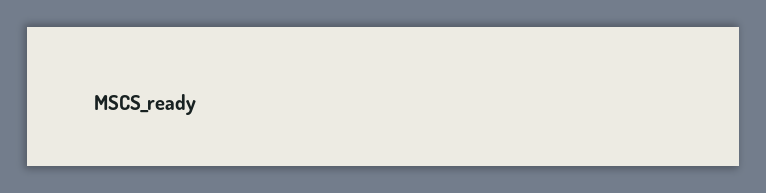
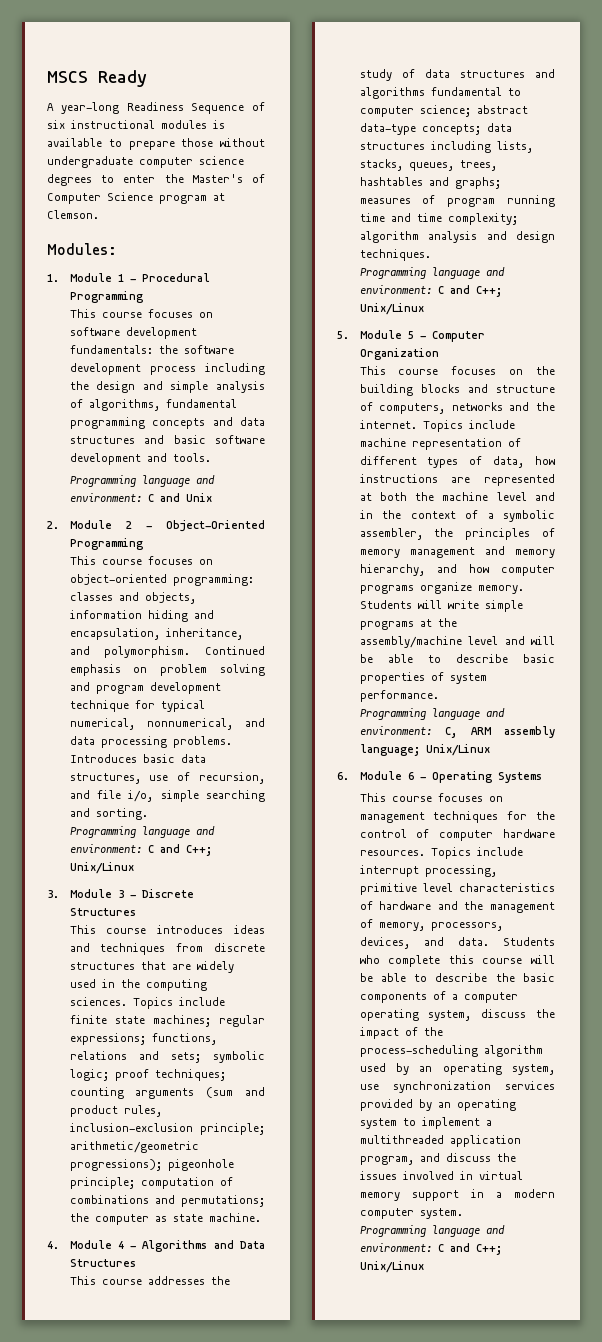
[94,94,196,115] MSCS_ready -> [47,70,147,87] [47,102,265,114] [47,120,225,129] [47,138,265,150] [47,156,244,168] [47,174,265,186] [47,192,225,204] [47,210,99,219] [47,243,117,255] [47,273,210,282] [69,291,143,303] [69,309,213,318] [69,327,197,339] [69,345,234,354] [69,363,265,375] [69,381,265,393] [69,399,237,411] [69,417,265,429] [69,435,265,444] [69,453,211,465] [69,475,215,487] [69,493,212,502] [47,520,265,532] [69,538,143,550] [69,556,213,565] [69,574,254,586] [69,592,196,604] [69,610,214,622] [69,628,243,640] [69,646,265,658] [69,664,265,676] [69,682,221,694] [69,700,205,712] [69,718,265,730] [69,736,232,748] [69,754,206,763] [69,772,265,784] [69,790,265,802] [69,808,148,820] [69,826,215,838] [69,844,212,856] [69,862,134,874] [47,889,194,898] [69,908,136,916] [69,925,265,934] [69,943,265,955] [69,961,234,973] [69,979,207,991] [69,997,225,1009] [69,1015,265,1027] [69,1033,217,1045] [69,1051,265,1063] [69,1069,226,1081] [69,1087,265,1099] [69,1105,162,1117] [69,1123,265,1135] [69,1141,199,1153] [69,1159,234,1171] [69,1177,233,1189] [69,1195,265,1207] [69,1213,261,1225] [47,1240,265,1252] [69,1259,136,1267] [69,1276,230,1285] [359,69,555,81] [359,87,521,99] [359,105,528,117] [359,123,512,135] [359,141,533,153] [359,159,497,171] [359,177,501,189] [359,195,555,207] [359,213,518,225] [359,231,555,243] [359,249,431,261] [359,267,505,279] [359,285,502,297] [359,303,424,315] [337,330,485,342] [359,348,439,360] [359,366,555,375] [359,384,555,396] [359,402,555,414] [359,420,515,432] [359,438,521,450] [359,456,555,468] [359,474,555,486] [359,492,555,501] [359,510,555,522] [359,528,555,540] [359,546,555,558] [359,564,555,576] [359,582,524,594] [359,600,523,612] [359,618,457,630] [359,636,555,648] [359,654,555,663] [359,672,487,684] [359,690,439,702] [359,708,505,720] [359,726,555,738] [359,744,490,756] [337,771,542,783] [359,793,503,802] [359,811,555,823] [359,829,555,841] [359,847,523,859] [359,865,497,877] [359,883,555,895] [359,901,555,913] [359,919,503,931] [359,937,555,949] [359,955,555,967] [359,973,555,982] [359,991,518,1003] [359,1009,555,1021] [359,1027,443,1039] [359,1045,543,1057] [359,1063,555,1075] [359,1081,555,1093] [359,1099,516,1111] [359,1117,492,1129] [359,1135,521,1147] [359,1153,516,1165] [359,1171,523,1180] [359,1189,555,1201] [359,1208,463,1219] [359,1225,505,1237] [359,1243,502,1255] [359,1261,424,1273] MSCS Ready // A year-long Readiness Sequence of six instructional modules is available to prepare those without undergraduate computer science degrees to enter the Master's of Computer Science program at Clemson. // Modules: // 1. Module 1 - Procedural Programming // This course focuses on software development fundamentals: the software development process including the design and simple analysis of algorithms, fundamental programming concepts and data structures and basic software development and tools. // Programming language and environment: C and Unix // 2. Module 2 - Object-Oriented Programming // This course focuses on object-oriented programming: classes and objects, information hiding and encapsulation, inheritance, and polymorphism. Continued emphasis on problem solving and program development technique for typical numerical, nonnumerical, and data processing problems. Introduces basic data structures, use of recursion, and file i/o, simple searching and sorting. // Programming language and environment: C and C++; Unix/Linux // 3. Module 3 - Discrete Structures // This course introduces ideas and techniques from discrete structures that are widely used in the computing sciences. Topics include finite state machines; regular expressions; functions, relations and sets; symbolic logic; proof techniques; counting arguments (sum and product rules, inclusion-exclusion principle; arithmetic/geometric progressions); pigeonhole principle; computation of combinations and permutations; the computer as state machine. // 4. Module 4 - Algorithms and Data Structures // This course addresses the study of data structures and algorithms fundamental to computer science; abstract data-type concepts; data structures including lists, stacks, queues, trees, hashtables and graphs; measures of program running time and time complexity; algorithm analysis and design techniques. // Programming language and environment: C and C++; Unix/Linux // 5. Module 5 - Computer Organization // This course focuses on the building blocks and structure of computers, networks and the internet. Topics include machine representation of different types of data, how instructions are represented at both the machine level and in the context of a symbolic assembler, the principles of memory management and memory hierarchy, and how computer programs organize memory. Students will write simple programs at the assembly/machine level and will be able to describe basic properties of system performance. // Programming language and environment: C, ARM assembly language; Unix/Linux // 6. Module 6 - Operating Systems // This course focuses on management techniques for the control of computer hardware resources. Topics include interrupt processing, primitive level characteristics of hardware and the management of memory, processors, devices, and data. Students who complete this course will be able to describe the basic components of a computer operating system, discuss the impact of the process-scheduling algorithm used by an operating system, use synchronization services provided by an operating system to implement a multithreaded application program, and discuss the issues involved in virtual memory support in a modern computer system. // Programming language and environment: C and C++; Unix/Linux

